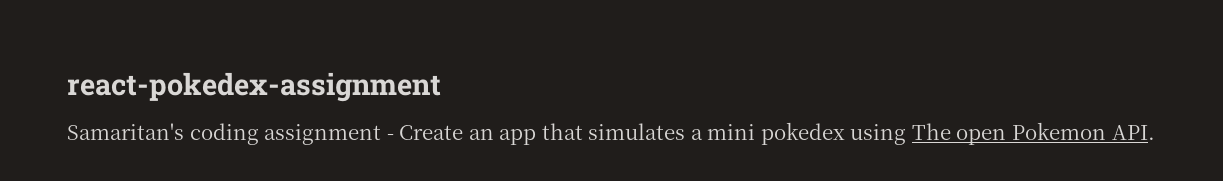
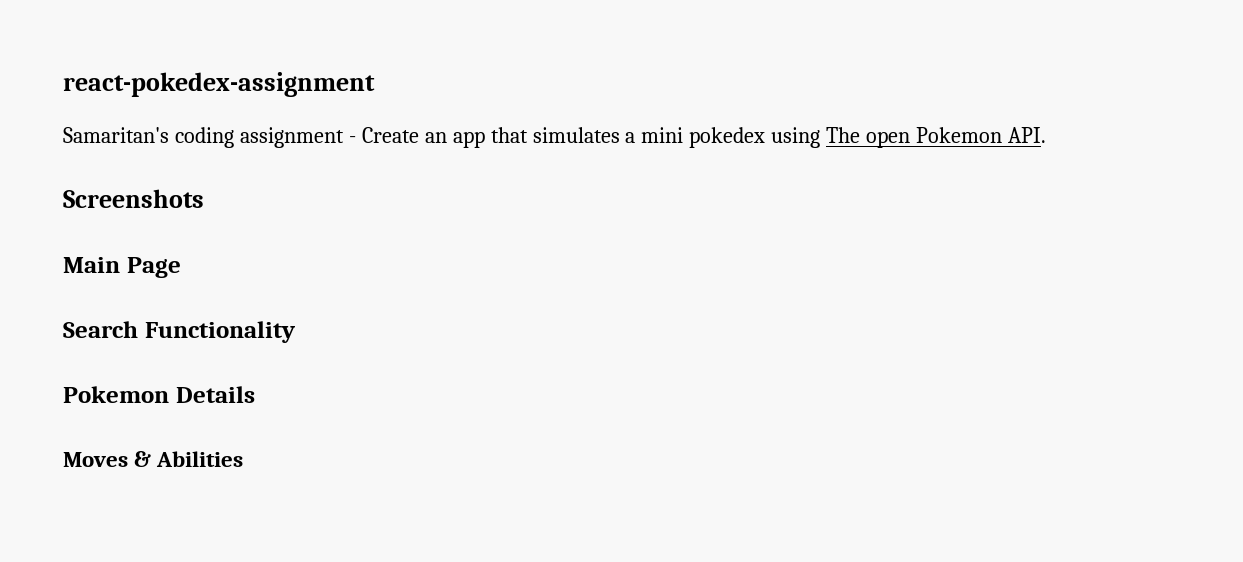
(1155, 132) none -> [63,189,204,208] [63,257,181,278] [63,321,296,343] [63,386,255,403] [63,451,244,467] // Screenshots // Main Page // Search Functionality // Pokemon Details // Moves & Abilities

